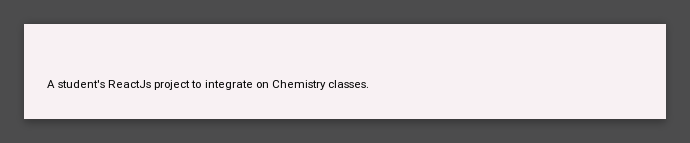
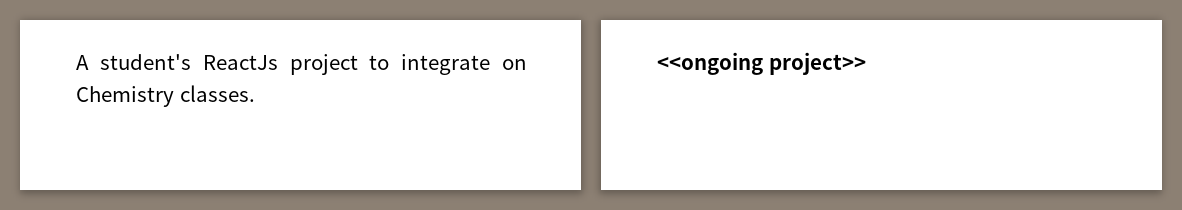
(369, 84) none -> [657,52,866,75] // <<ongoing project>>

